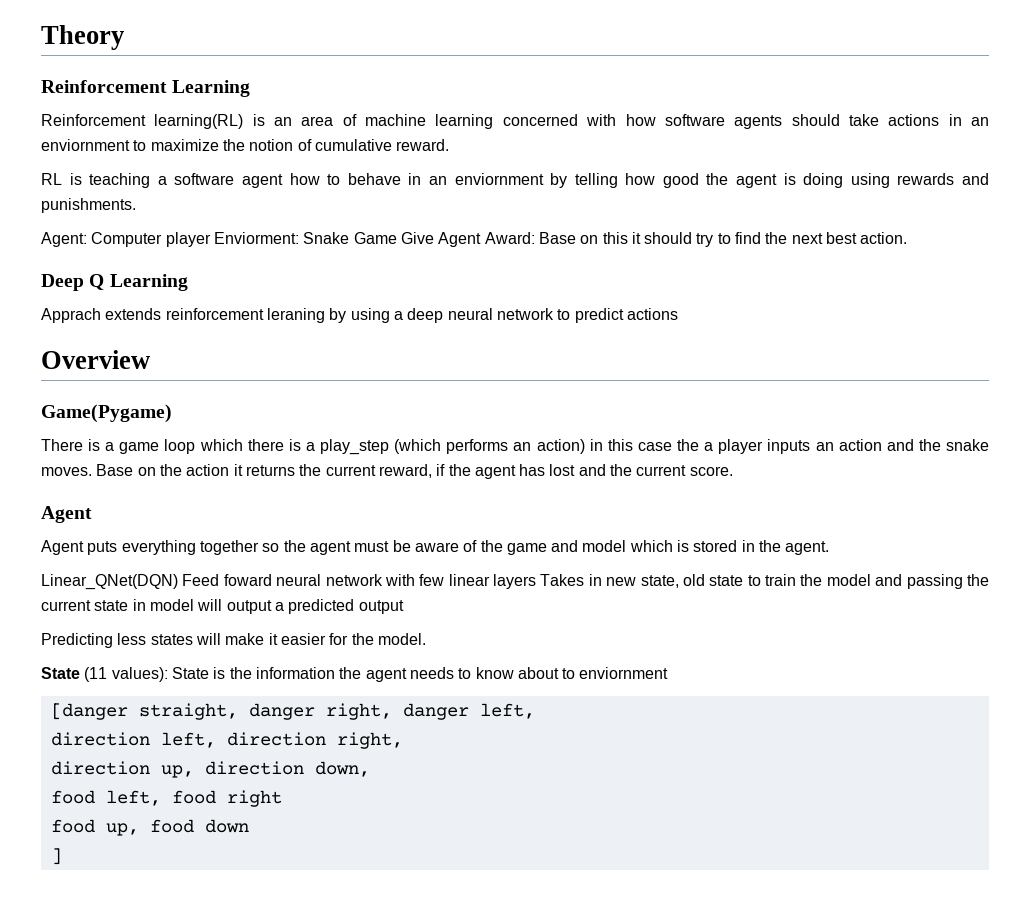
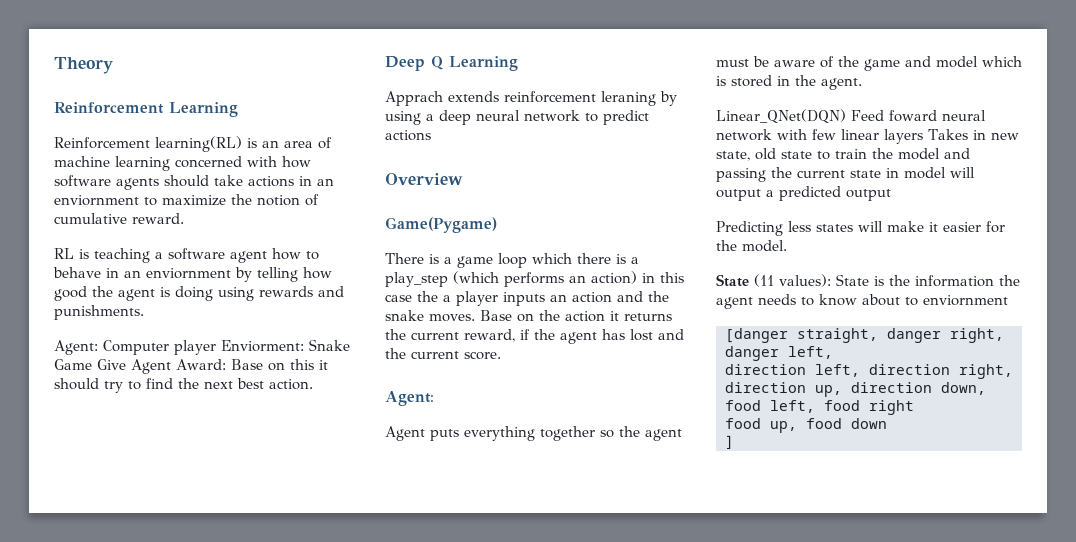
[41,506,92,523] Agent -> [385,391,434,406] Agent:

